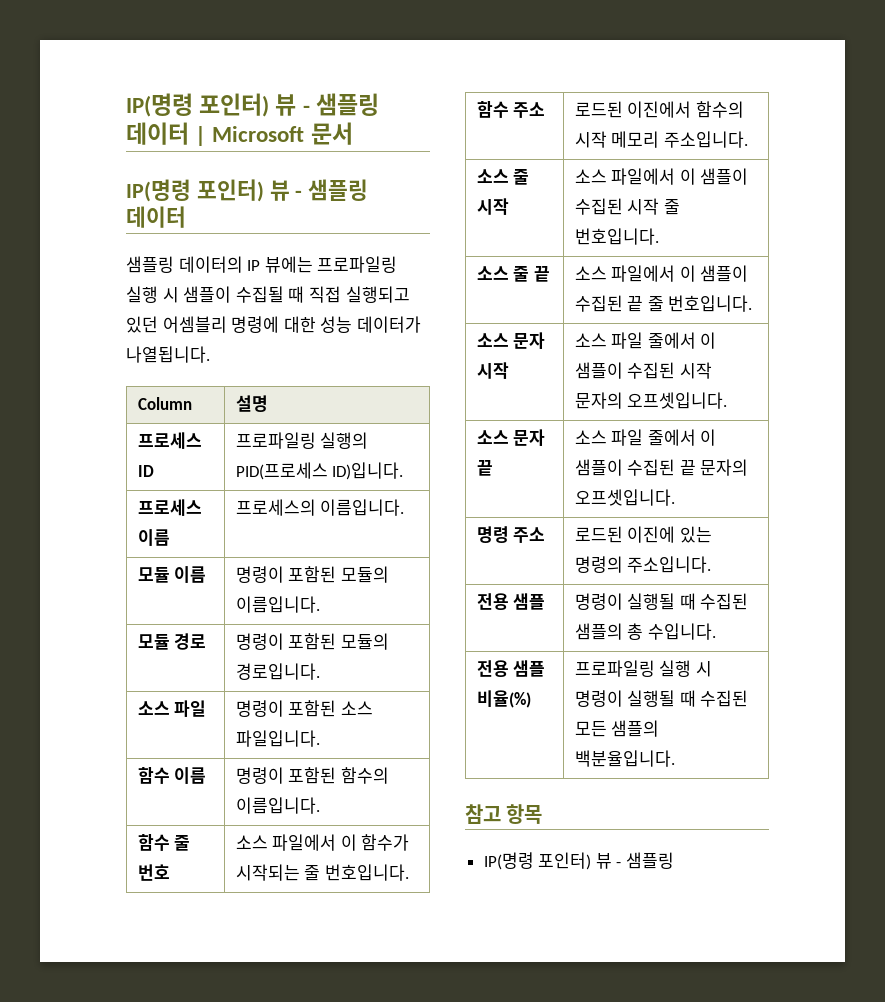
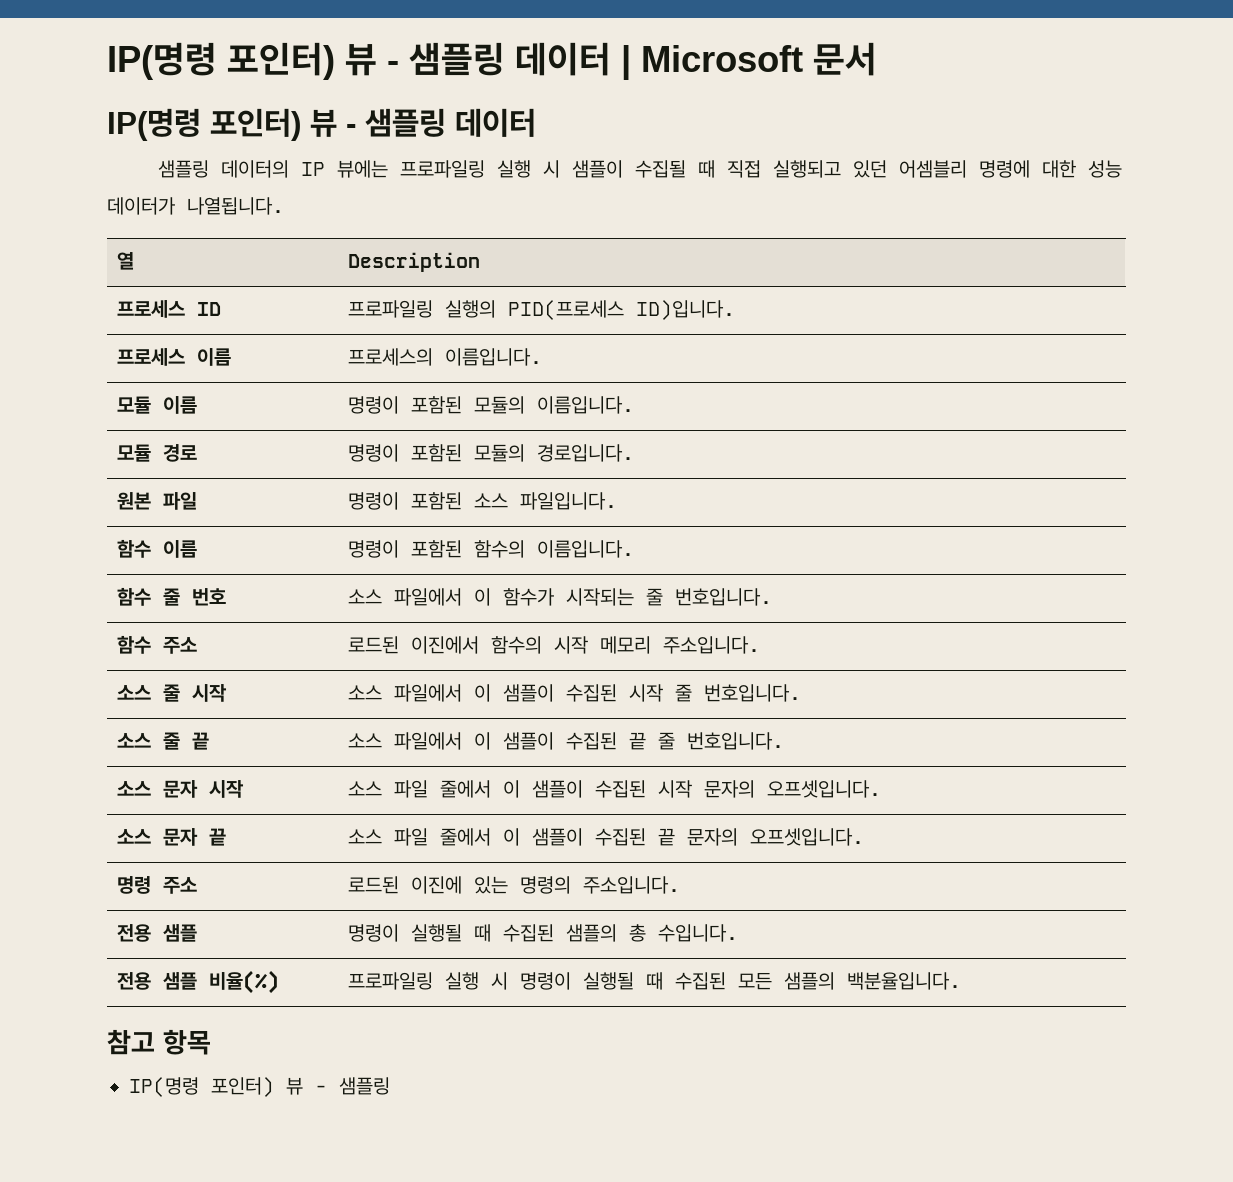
[137,397,192,410] [235,395,268,412] Column | 설명 -> [117,252,135,270] [348,252,481,272] 열 | Description
[137,701,170,715] 소스 -> [117,492,152,510] 원본

